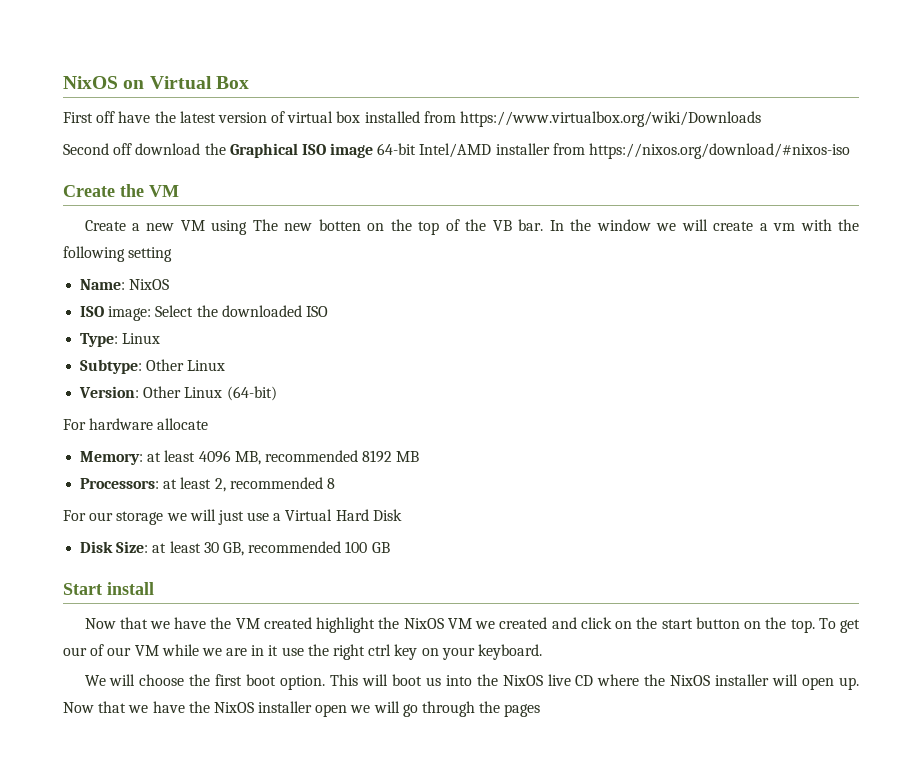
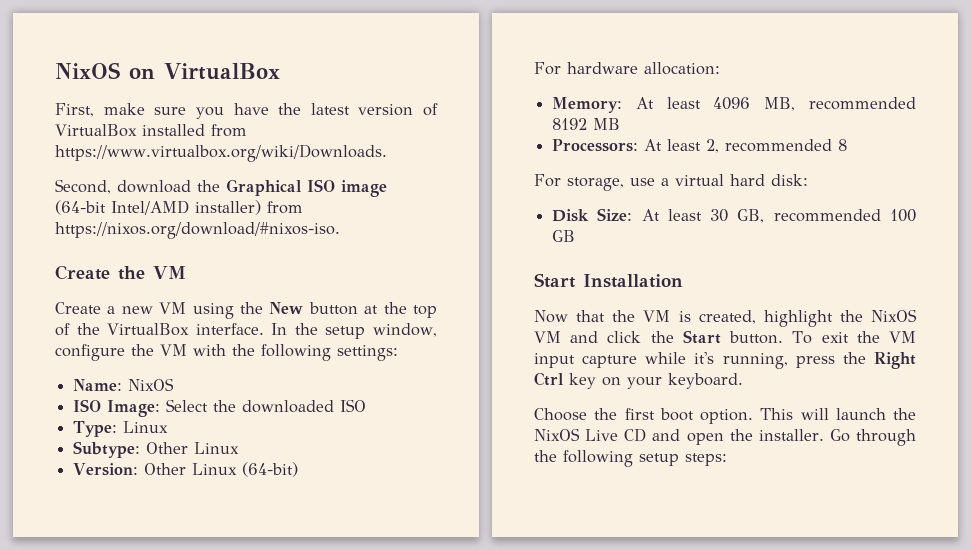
[149,76,249,89] [63,111,116,123] Virtual Box // First off -> [164,63,280,80] [55,103,224,119] VirtualBox // First, make sure you
[287,111,762,127] [63,143,133,155] virtual box installed from https://www.virtualbox.org/wiki/Downloads // Second off -> [55,124,247,137] [55,144,387,162] [55,179,111,194] VirtualBox installed from https://www.virtualbox.org/wiki/Downloads. // Second,
[377,143,851,159] 64-bit Intel/AMD installer from https://nixos.org/download/#nixos-iso -> [55,200,303,215] [55,222,340,239] (64-bit Intel/AMD installer) from https://nixos.org/download/#nixos-iso.
[252,219,796,235] The new botten on the top of the VB bar. In the window we will create a vm -> [240,302,437,318] [55,323,438,339] [55,344,187,361] the New button at the top of the VirtualBox interface. In the setup window, configure the VM
[128,247,173,262] setting -> [337,345,398,361] settings:
[108,306,152,321] image: -> [107,400,161,417] Image:
[157,418,209,430] allocate -> [644,62,720,75] allocation:
[147,452,162,462] at -> [635,97,654,109] At
[163,479,178,489] at -> [644,139,663,151] At
[89,509,402,525] our storage we will just use a Virtual Hard Disk -> [567,174,808,191] storage, use a virtual hard disk:
[152,543,167,553] at -> [641,209,660,221] At
[107,582,154,595] [84,617,861,633] [63,644,392,660] install // Now that we have the VM created highlight the NixOS VM we created and click on the start button on the top. To get our of our VM while we are in it use the right ctrl -> [583,274,683,288] [534,309,917,327] [534,330,916,344] [534,352,916,369] [534,372,564,386] Installation // Now that the VM is created, highlight the NixOS VM and click the Start button. To exit the VM input capture while it's running, press the Right Ctrl
[84,674,185,686] We will choose -> [534,408,587,421] Choose
[391,674,860,690] [63,701,541,717] boot us into the NixOS live CD where the NixOS installer will open up. Now that we have the NixOS installer open we will go through the pages -> [835,408,916,420] [534,428,916,446] [534,450,727,467] launch the NixOS Live CD and open the installer. Go through the following setup steps:

